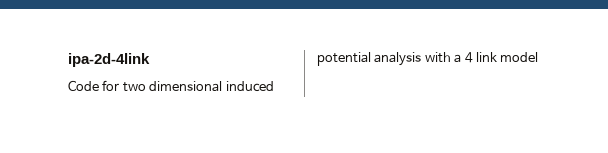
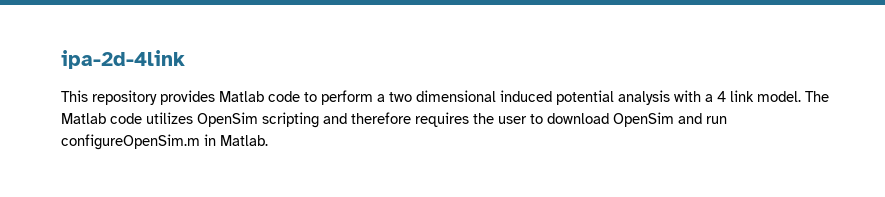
[68,80,120,91] Code for -> [61,90,385,105] This repository provides Matlab code to perform a
[500,52,539,62] model -> [757,91,829,102] [61,112,727,128] [61,134,268,150] model. The Matlab code utilizes OpenSim scripting and therefore requires the user to download OpenSim and run configureOpenSim.m in Matlab.

